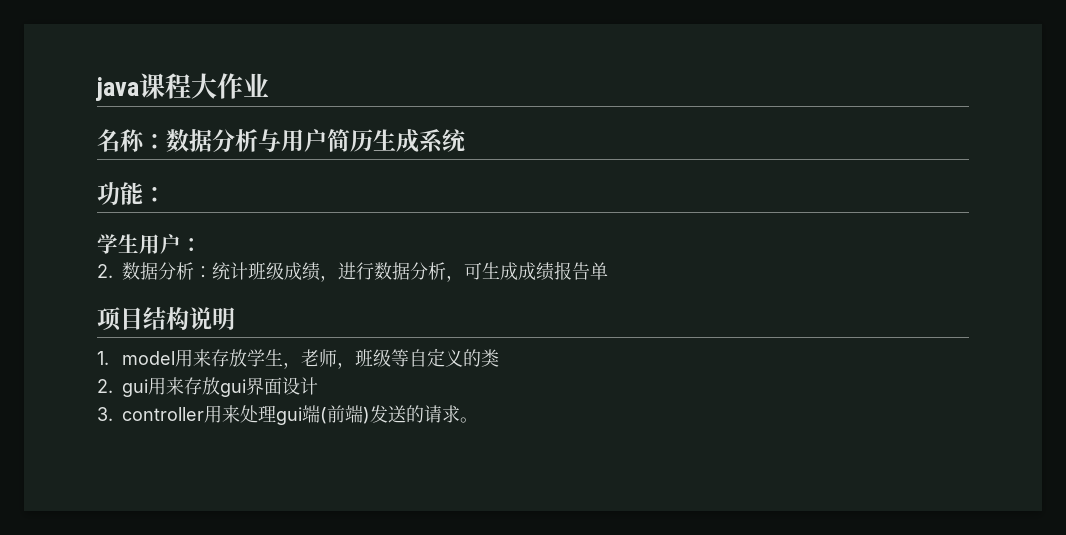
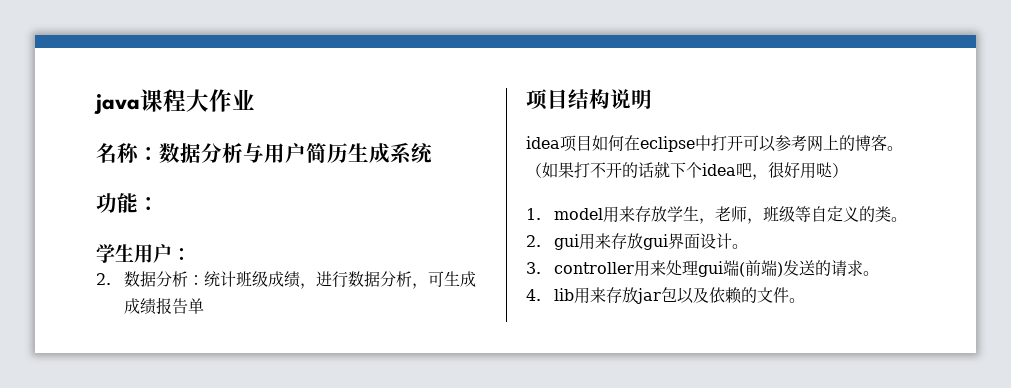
(235, 318) none -> [526,134,903,152] [526,162,848,180] // idea项目如何在eclipse中打开可以参考网上的博客。（如果打不开的话就下个idea吧，很好用哒）
(499, 358) none -> [891,217,908,222] 。
(318, 386) none -> [732,244,749,249] 。
(478, 420) none -> [526,287,806,304] // 4. lib用来存放jar包以及依赖的文件。

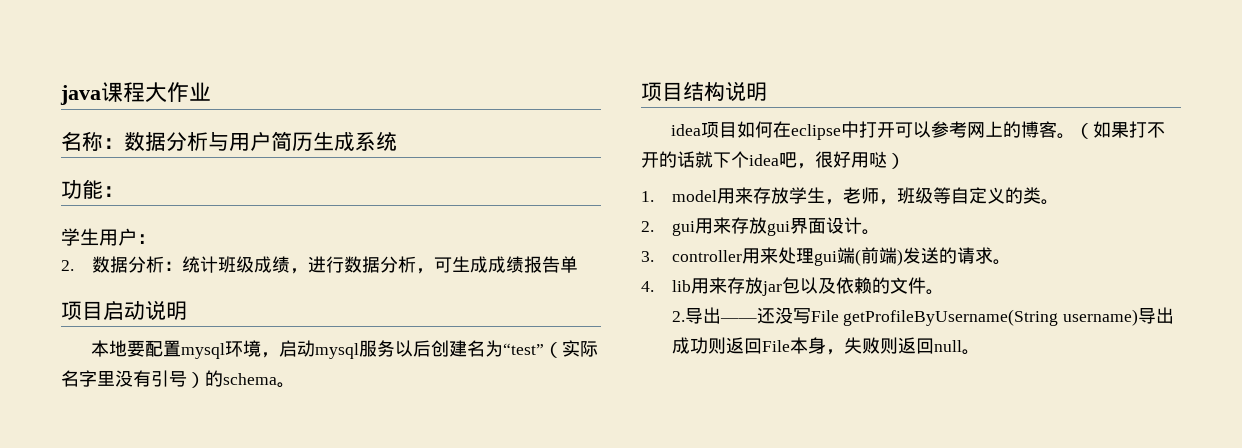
(205, 306) none -> [61,300,187,320] [90,340,598,359] [61,370,295,388] // 项目启动说明 // 本地要配置mysql环境，启动mysql服务以后创建名为“test”（实际名字里没有引号）的schema。
(806, 300) none -> [671,307,1174,326] [671,337,980,355] // 2.导出——还没写File getProfileByUsername(String username)导出成功则返回File本身，失败则返回null。

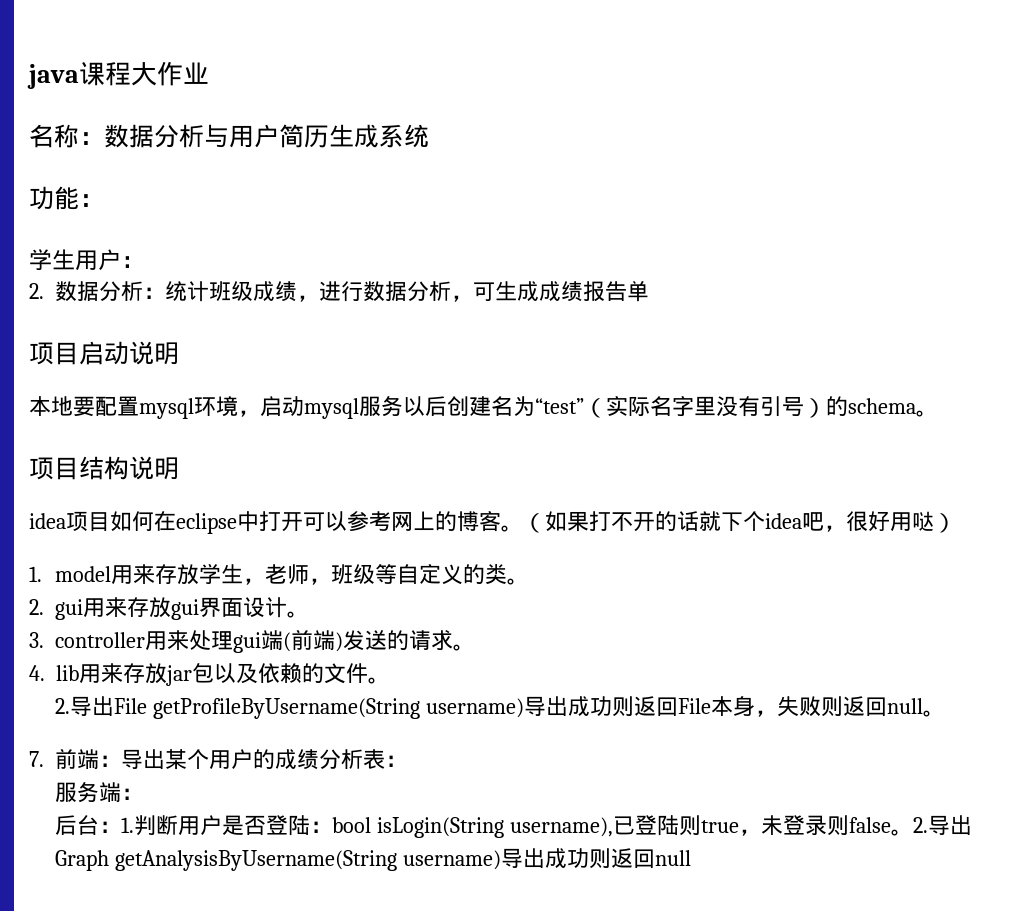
[719,307,811,324] ——还没写 -> (114, 706) none
(980, 352) none -> [29,748,407,770] [54,782,143,803] [54,815,972,838] [54,848,691,871] // 7.前端：导出某个用户的成绩分析表： // 服务端： // 后台：1.判断用户是否登陆：bool isLogin(String username),已登陆则true，未登录则false。2.导出Graph getAnalysisByUsername(String username)导出成功则返回null

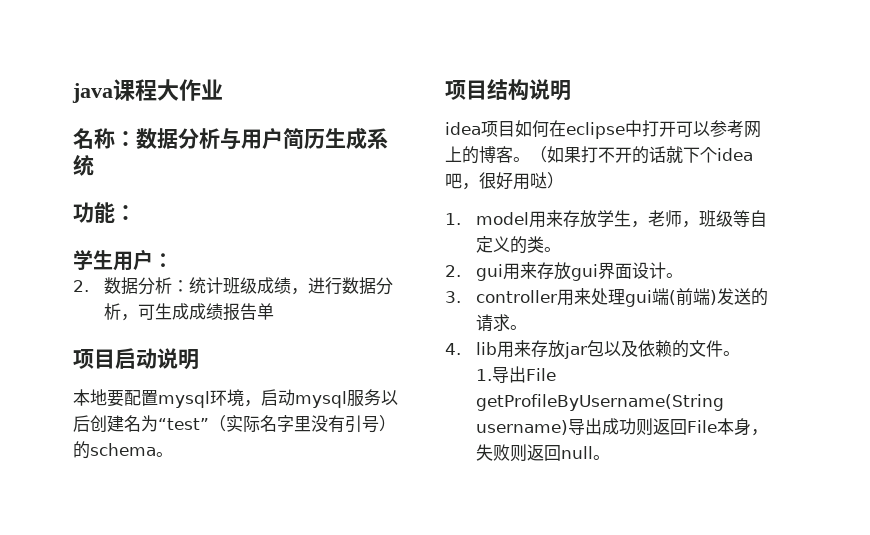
[54,698,70,714] 2. -> [475,369,492,381] 1.
[29,748,407,770] [54,782,143,803] [54,815,972,838] [54,848,691,871] // 7.前端：导出某个用户的成绩分析表： // 服务端： // 后台：1.判断用户是否登陆：bool isLogin(String username),已登陆则true，未登录则false。2.导出Graph getAnalysisByUsername(String username)导出成功则返回null -> (610, 457) none

